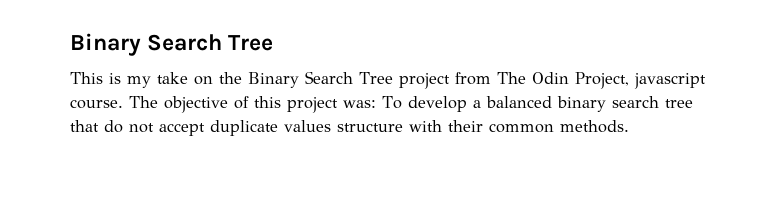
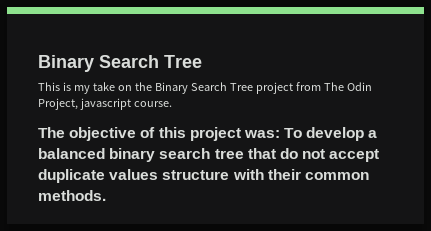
(123, 104) none -> (172, 104) //

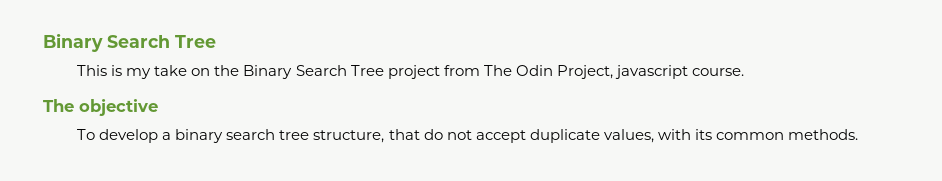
[140,127,280,141] of this project was: -> (158, 107) //
[38,148,105,159] balanced -> (172, 136) none
(244, 154) none -> [313,130,385,143] structure,
[109,169,301,180] values structure with their -> [603,129,712,143] values, with its

